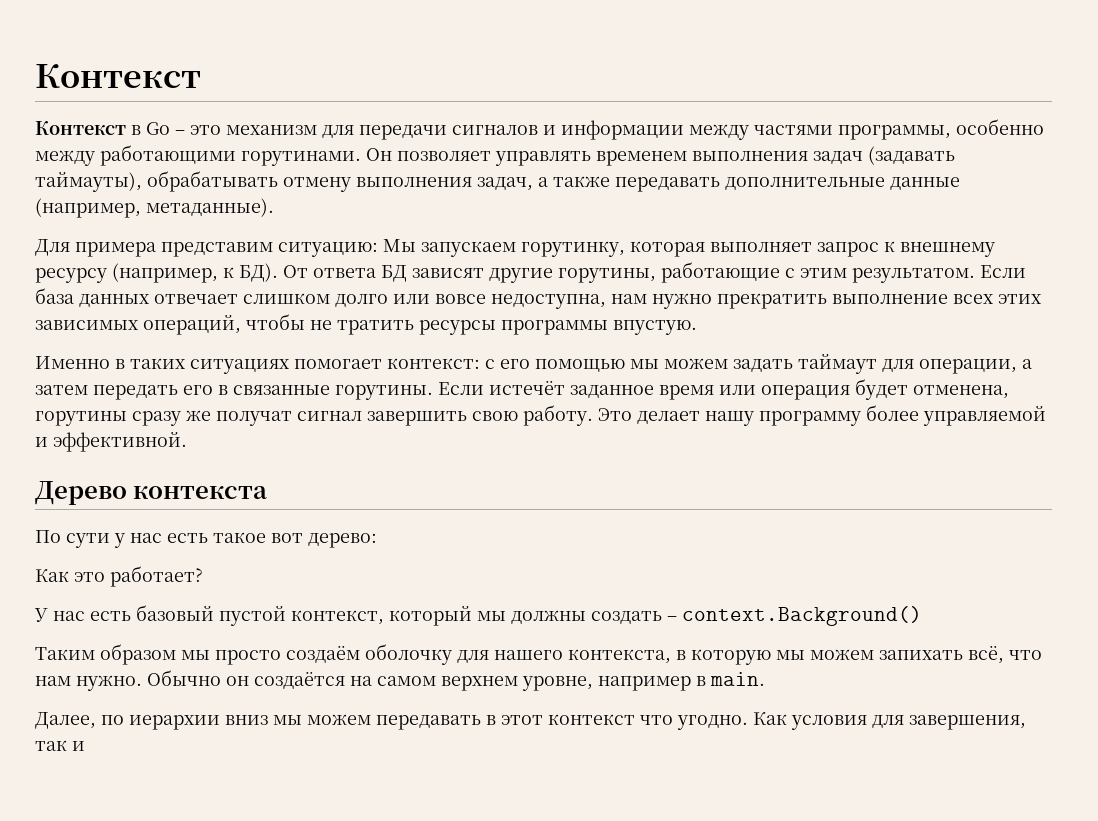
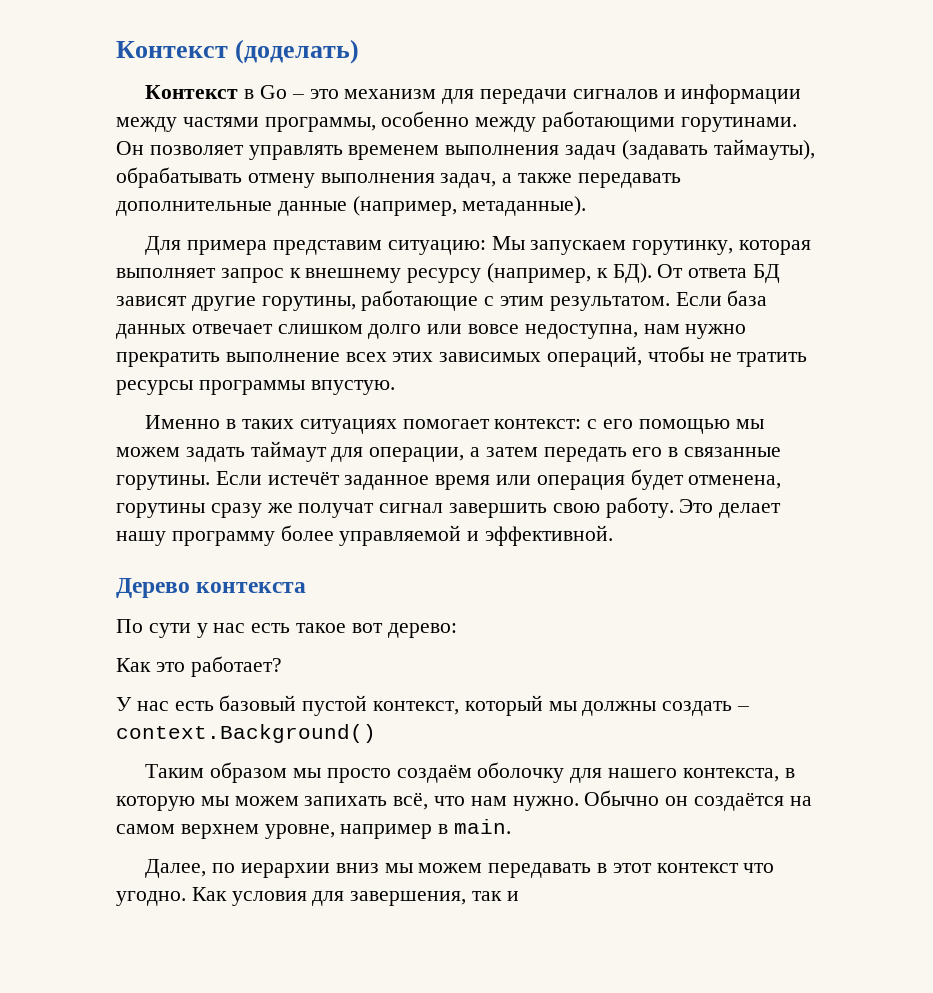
[35,64,201,88] Контекст -> [116,39,360,64] Контекст (доделать)

